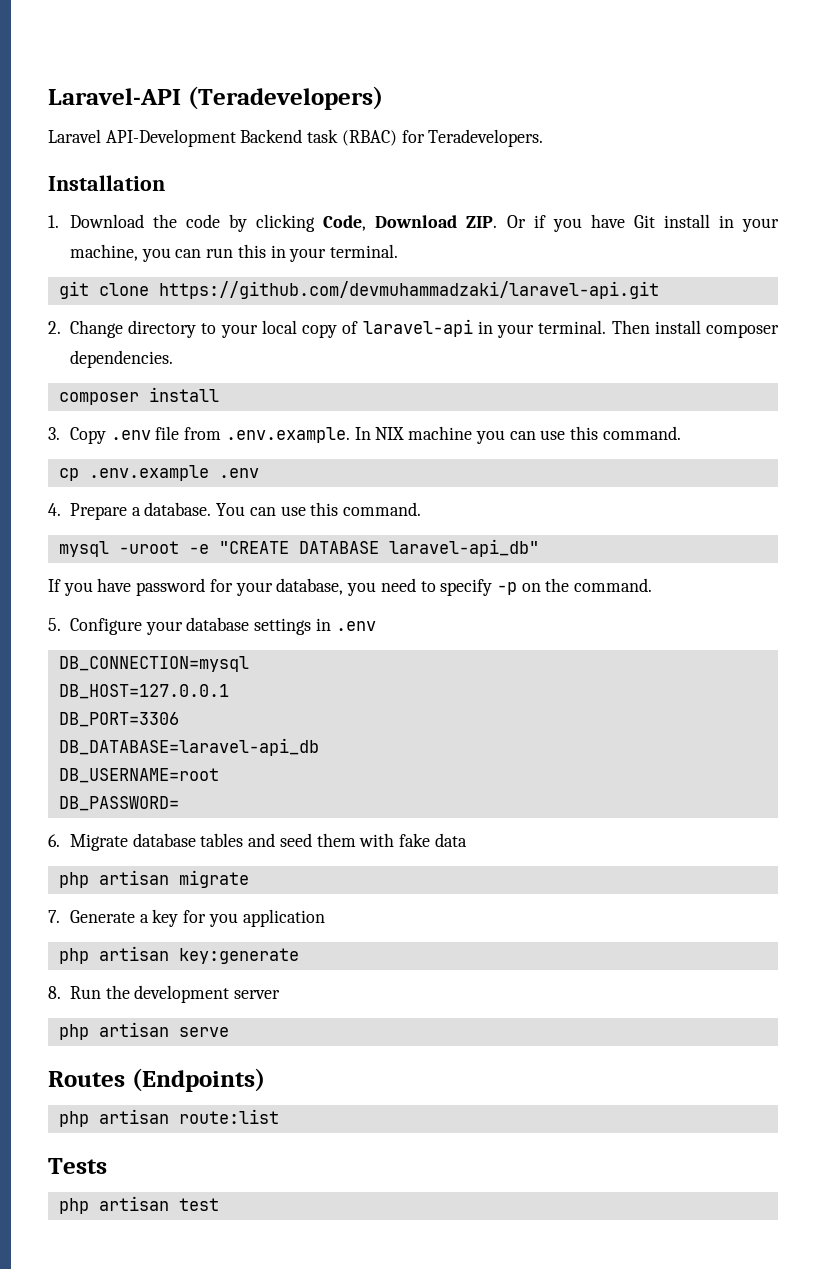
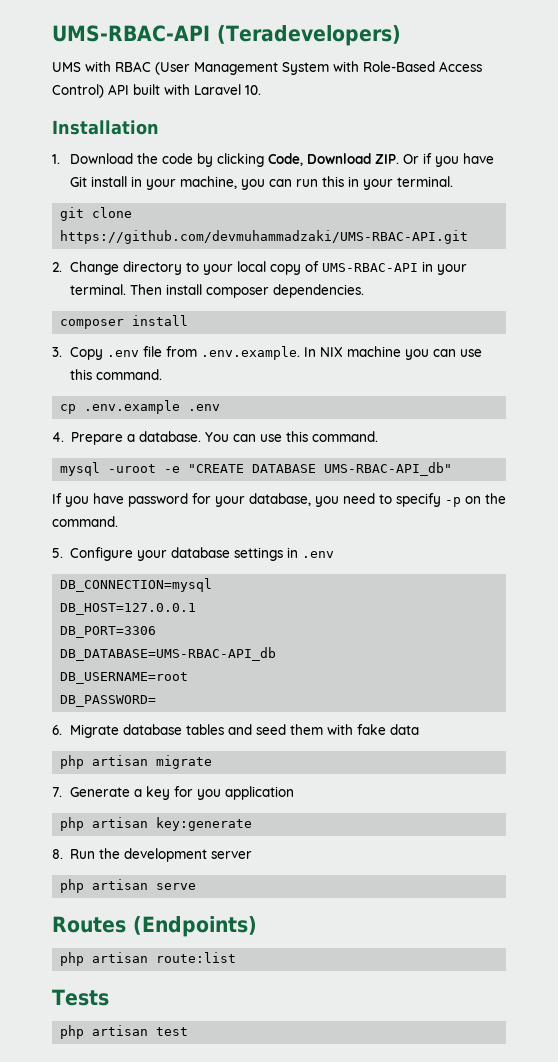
[48,88,181,105] Laravel-API -> [52,25,210,42] UMS-RBAC-API
[48,129,544,147] Laravel API-Development Backend task (RBAC) for Teradevelopers. -> [52,61,482,75] [52,84,261,98] UMS with RBAC (User Management System with Role-Based Access Control) API built with Laravel 10.
[158,281,659,299] https://github.com/devmuhammadzaki/laravel-api.git -> [60,230,469,244] https://github.com/devmuhammadzaki/UMS-RBAC-API.git
[362,319,473,337] laravel-api -> [322,263,419,272] UMS-RBAC-API
[388,539,539,557] laravel-api_db" -> [324,462,453,476] UMS-RBAC-API_db"
[58,738,319,756] DB_DATABASE=laravel-api_db -> [60,647,277,661] DB_DATABASE=UMS-RBAC-API_db

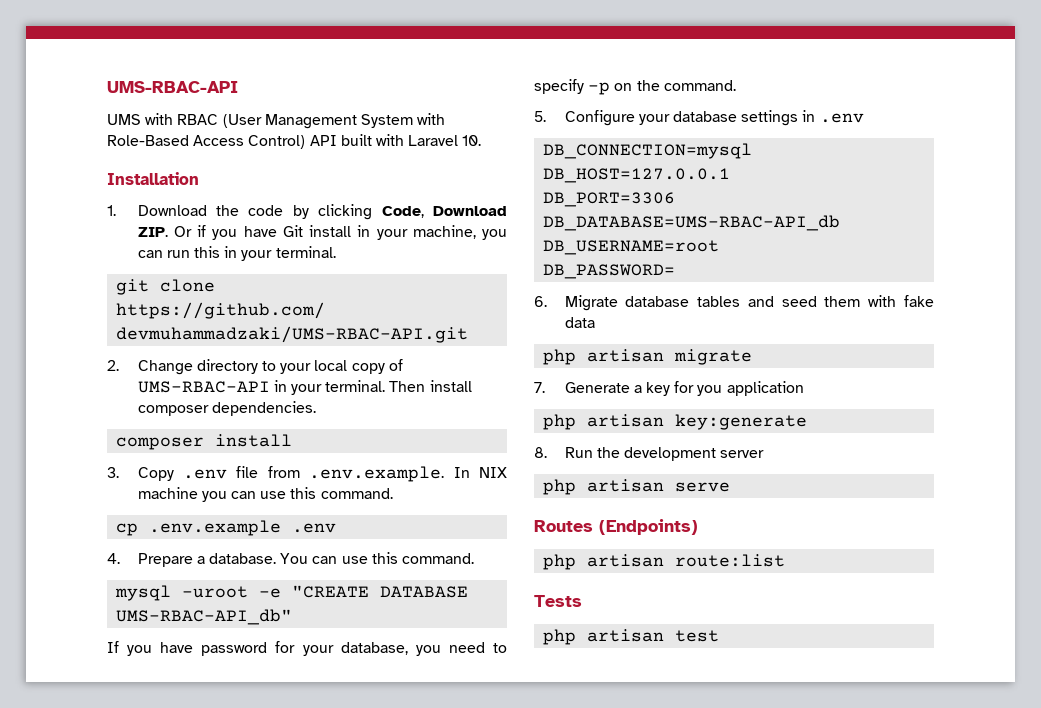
[52,25,401,46] UMS-RBAC-API (Teradevelopers) -> [107,81,238,93] UMS-RBAC-API

